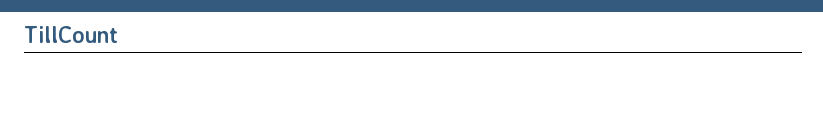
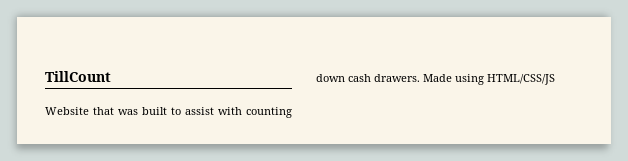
(118, 34) none -> [45,107,292,118] [316,74,555,85] // Website that was built to assist with counting down cash drawers. Made using HTML/CSS/JS

